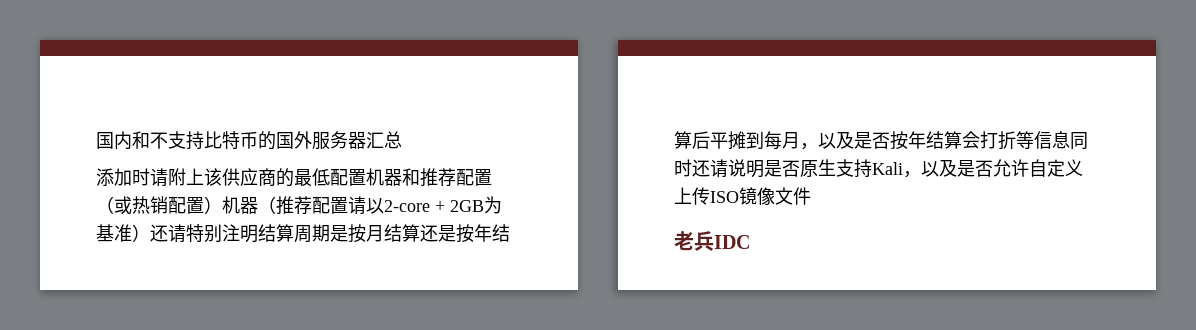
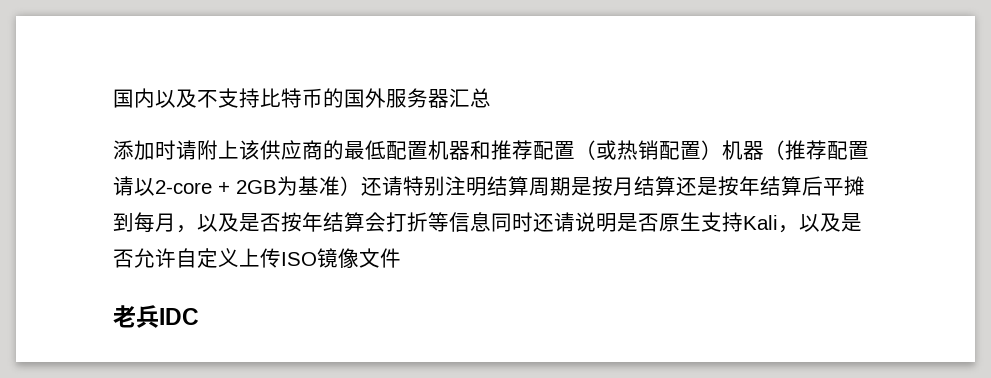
[132,131,150,149] 和 -> [155,89,197,108] 以及

